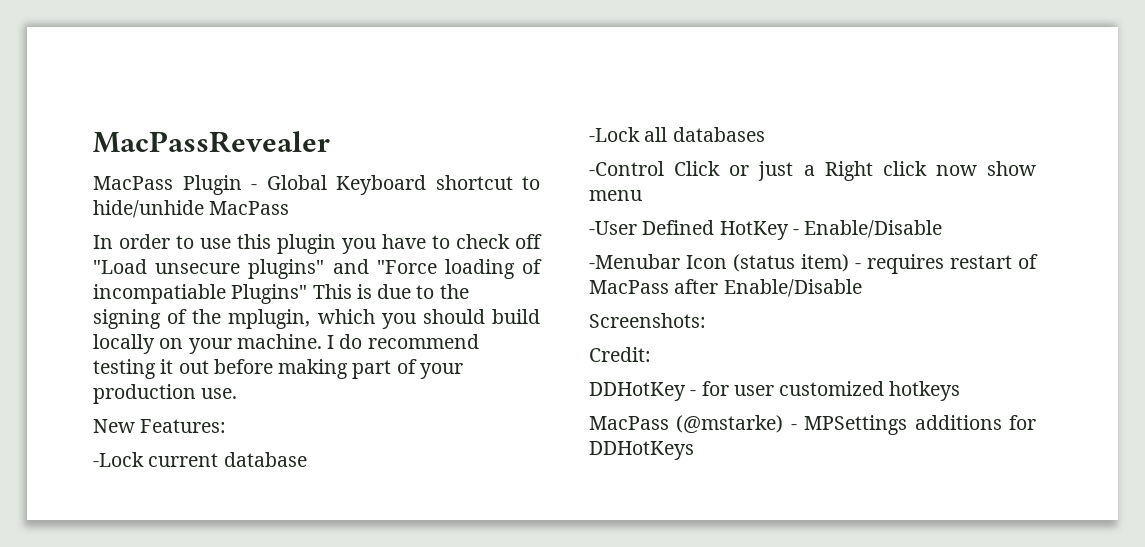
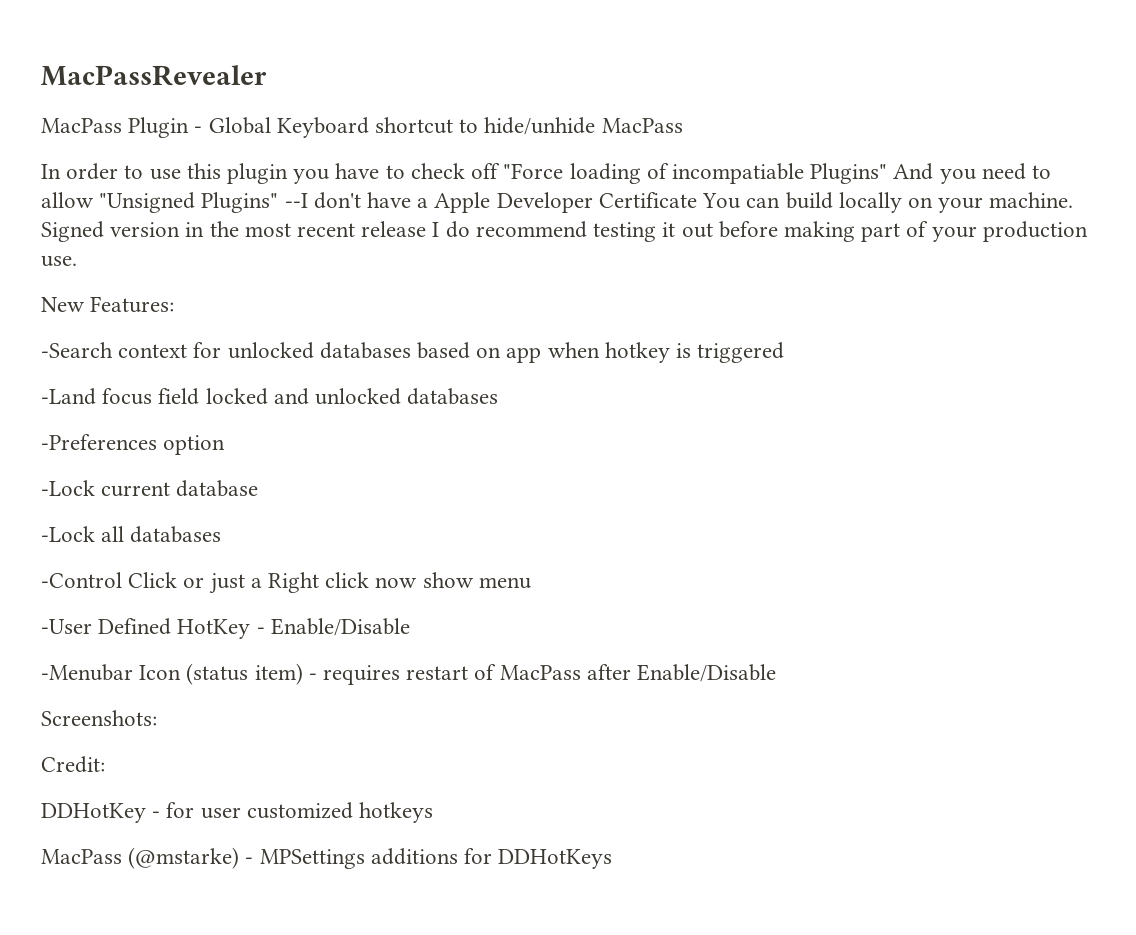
[93,259,369,279] "Load unsecure plugins" and -> (501, 171) none
[312,284,469,299] [93,309,485,329] This is due to the signing of the mplugin, which you should -> [893,163,1051,184] [41,192,781,213] And you need to allow "Unsigned Plugins" --I don't have a Apple Developer Certificate You can
(322, 341) none -> [41,221,427,242] Signed version in the most recent release
(227, 426) none -> [41,342,785,363] [41,388,499,405] [41,434,226,455] // -Search context for unlocked databases based on app when hotkey is triggered // -Land focus field locked and unlocked databases // -Preferences option

